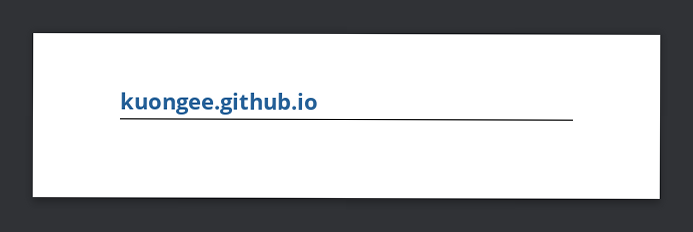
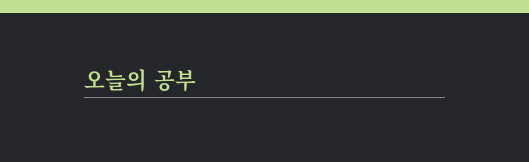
[120,92,319,115] kuongee.github.io -> [84,69,196,92] 오늘의 공부

